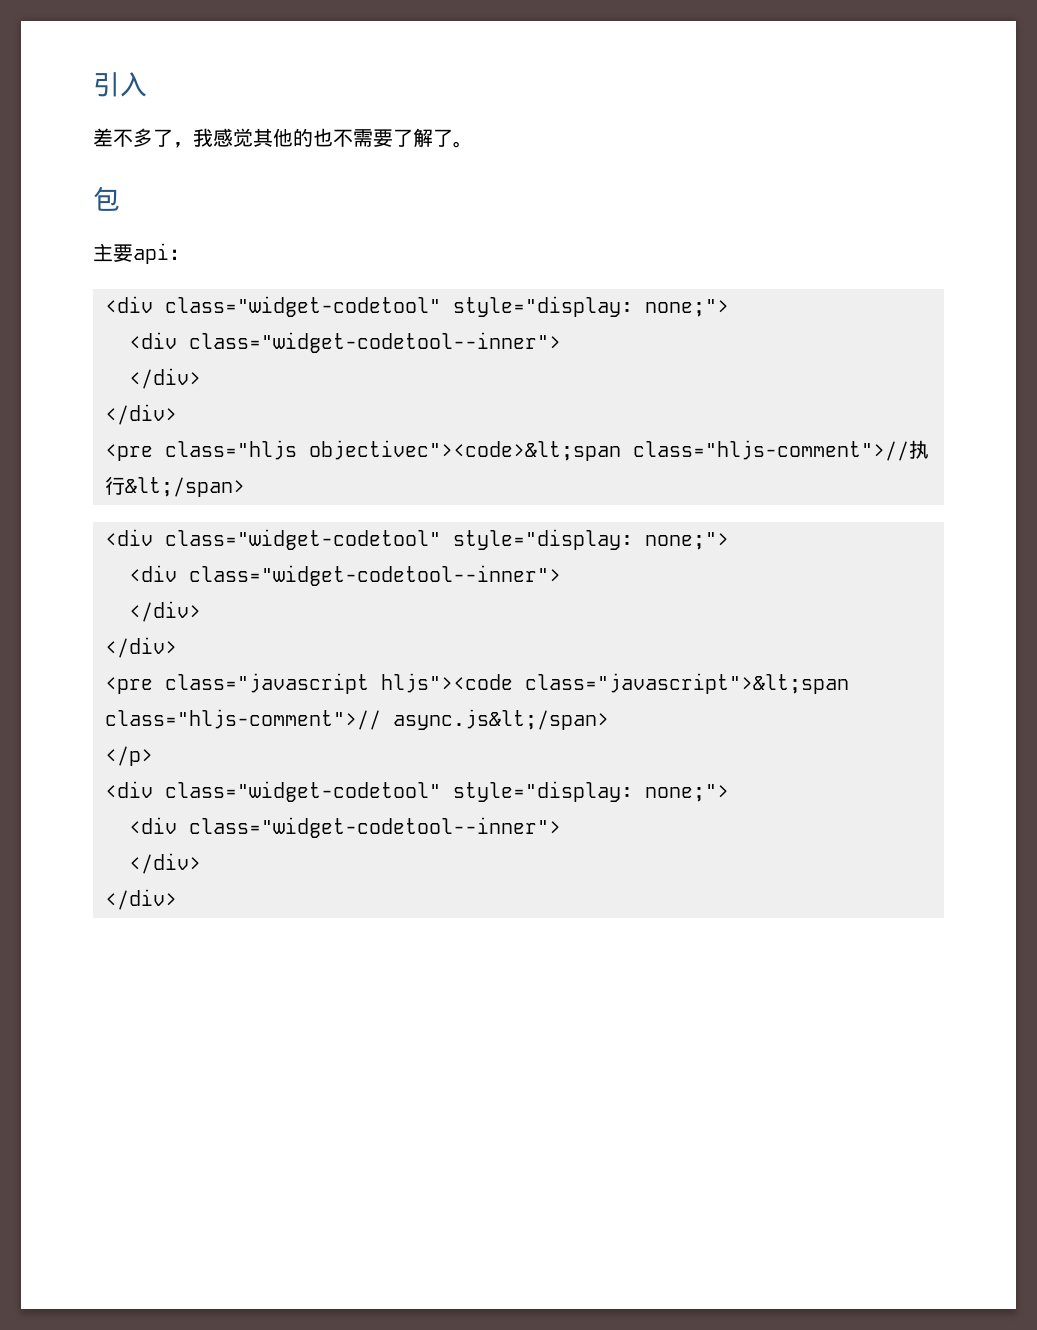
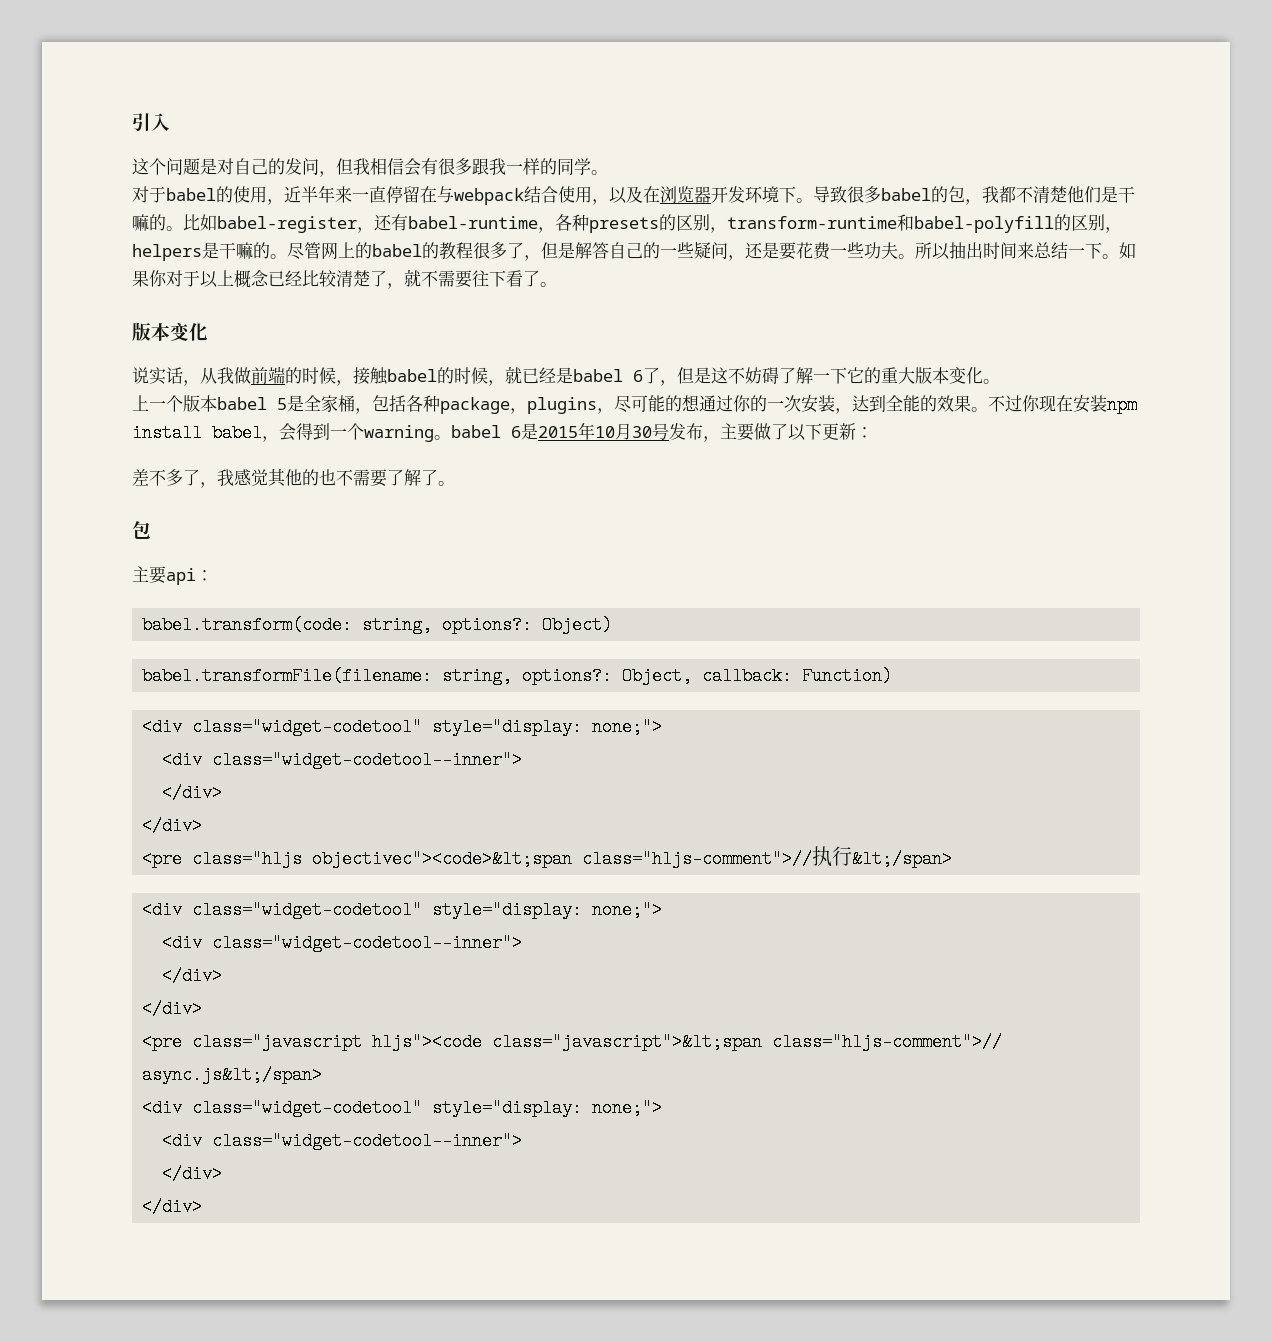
(147, 84) none -> [132,158,608,177] [132,185,1135,205] [132,214,1122,233] [132,241,1136,261] [132,269,557,289] [132,322,208,341] [132,366,1000,386] [132,395,1137,414] [132,422,873,442] // 这个问题是对自己的发问，但我相信会有很多跟我一样的同学。 // 对于babel的使用，近半年来一直停留在与webpack结合使用，以及在浏览器开发环境下。导致很多babel的包，我都不清楚他们是干嘛的。比如babel-register，还有babel-runtime，各种presets的区别，transform-runtime和babel-polyfill的区别，helpers是干嘛的。尽管网上的babel的教程很多了，但是解答自己的一些疑问，还是要花费一些功夫。所以抽出时间来总结一下。如果你对于以上概念已经比较清楚了，就不需要往下看了。 // 版本变化 // 说实话，从我做前端的时候，接触babel的时候，就已经是babel 6了，但是这不妨碍了解一下它的重大版本变化。 // 上一个版本babel 5是全家桶，包括各种package，plugins，尽可能的想通过你的一次安装，达到全能的效果。不过你现在安装npm install babel，会得到一个warning。babel 6是2015年10月30号发布，主要做了以下更新：
(189, 254) none -> [142,616,613,634] [142,667,893,685] // babel.transform(code: string, options?: Object) // babel.transformFile(filename: string, options?: Object, callback: Function)
[105,746,153,766] // </p> -> (323, 1075) none

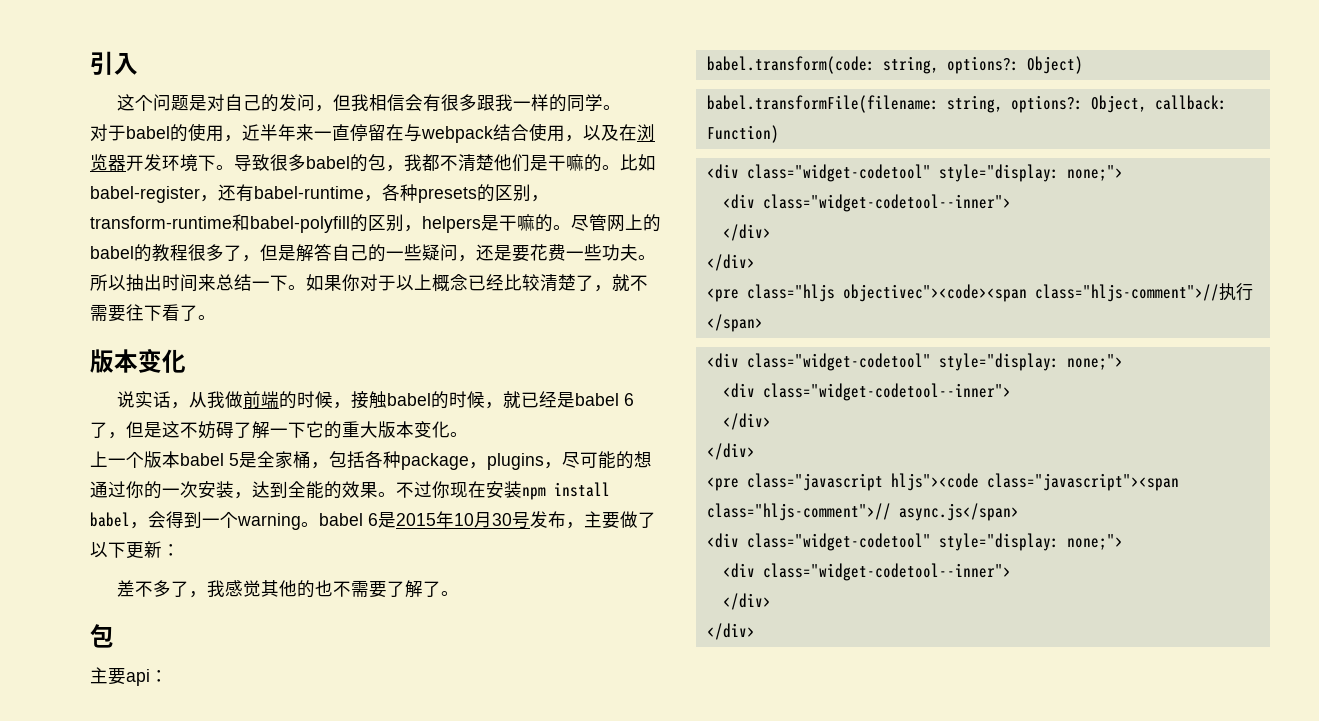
[312,850,573,868] objectivec"><code>&lt;span -> [842,284,1027,302] objectivec"><code><span
[852,850,953,868] &lt;/span> -> [706,314,763,332] </span>
[492,1033,1003,1051] [142,1066,323,1084] class="javascript">&lt;span class="hljs-comment">// async.js&lt;/span> -> [986,473,1179,491] [706,503,1019,521] class="javascript"><span class="hljs-comment">// async.js</span>

